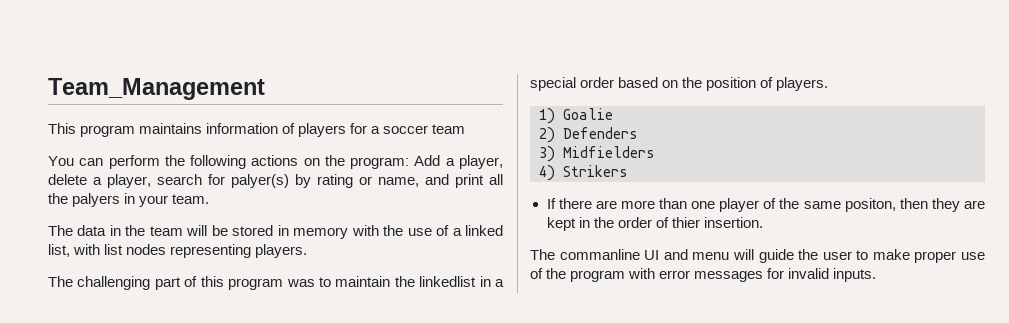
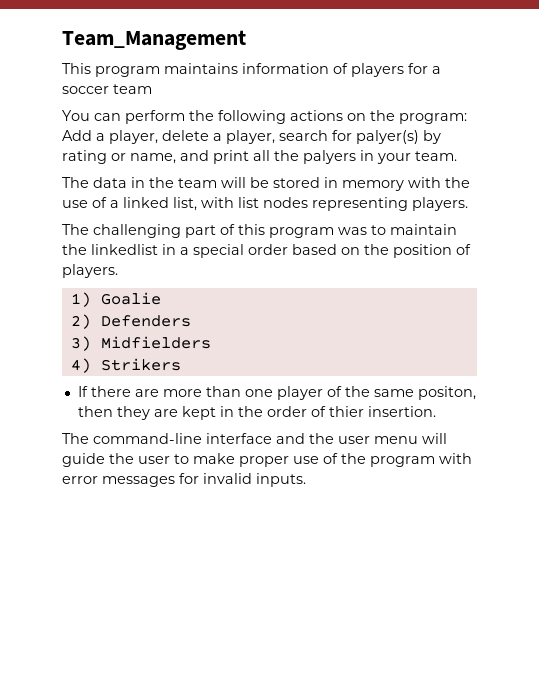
[559,249,688,260] commanline UI and -> [93,433,370,444] command-line interface and the user

